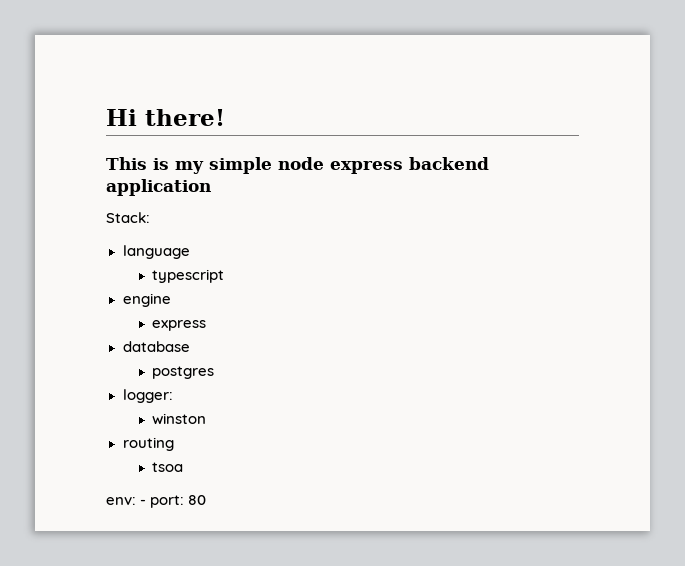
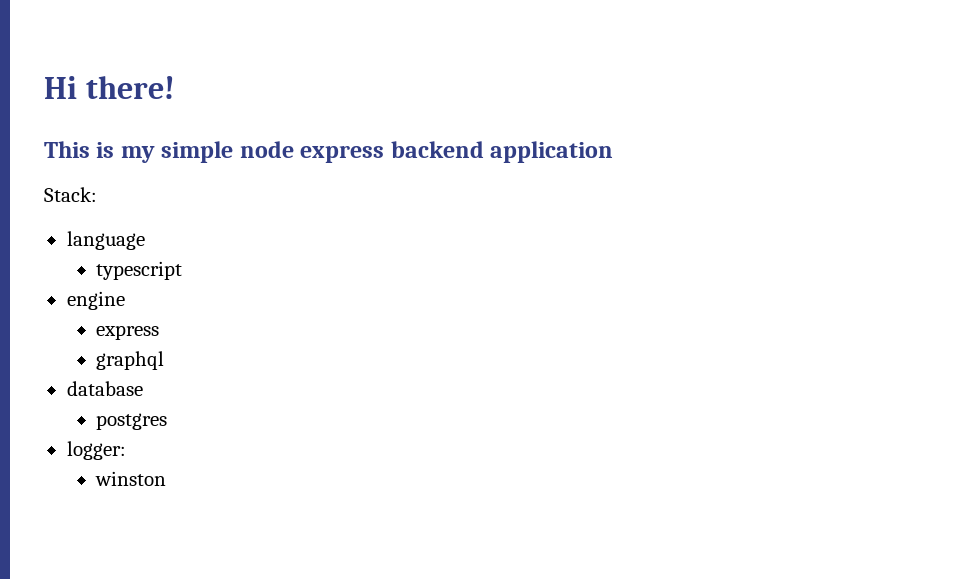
(207, 325) none -> [96,351,165,370] // graphql
[122,437,174,451] [152,462,184,472] [106,495,207,508] // routing // tsoa // env: - port: 80 -> (167, 478) none

